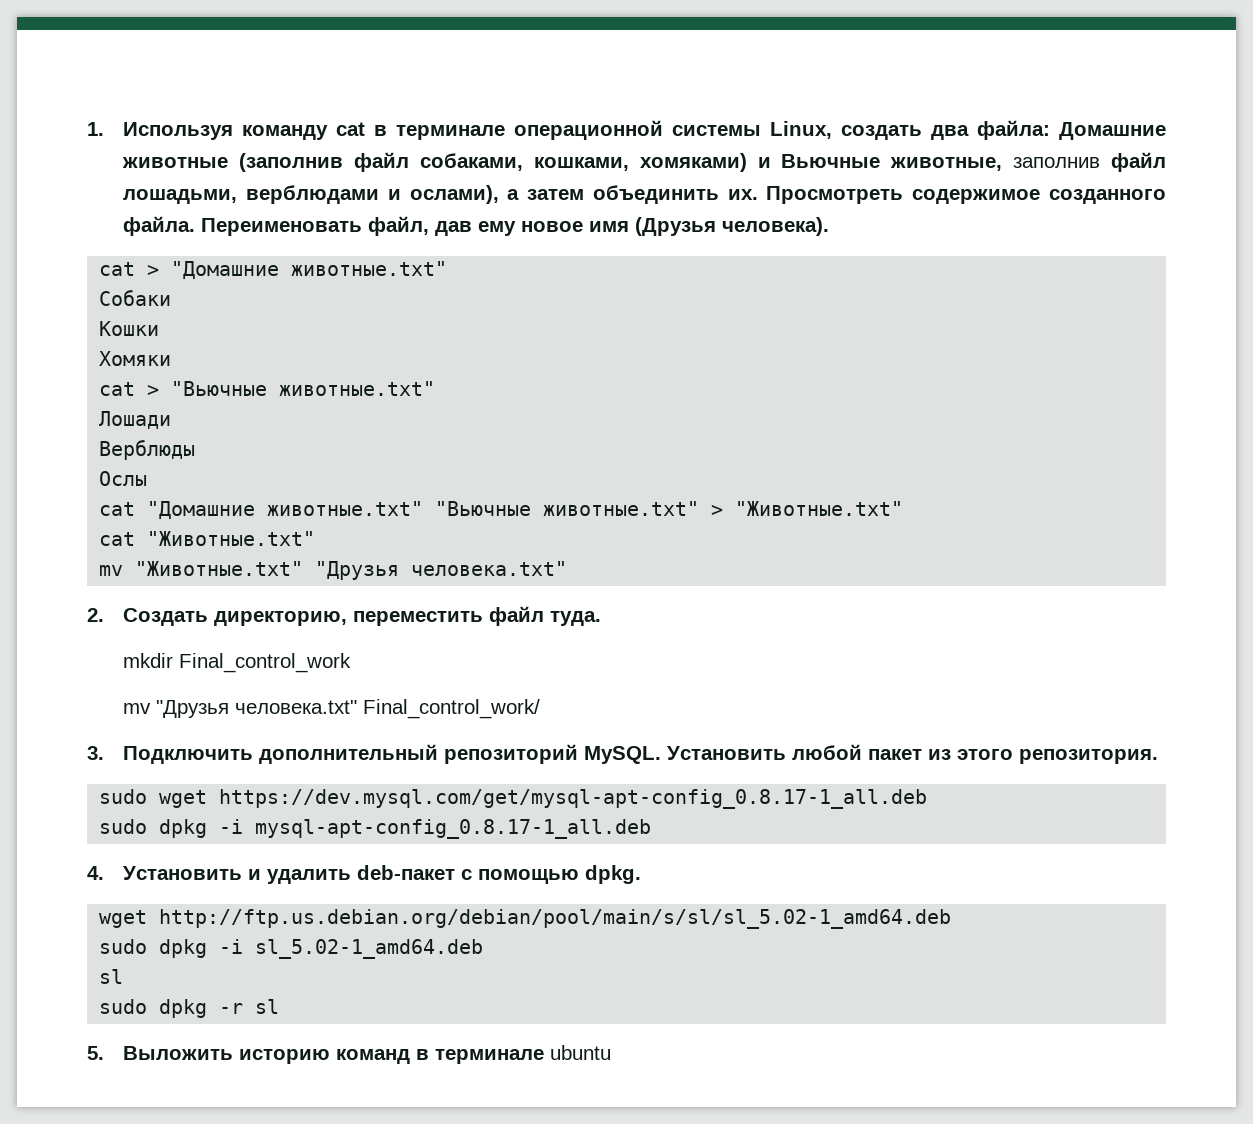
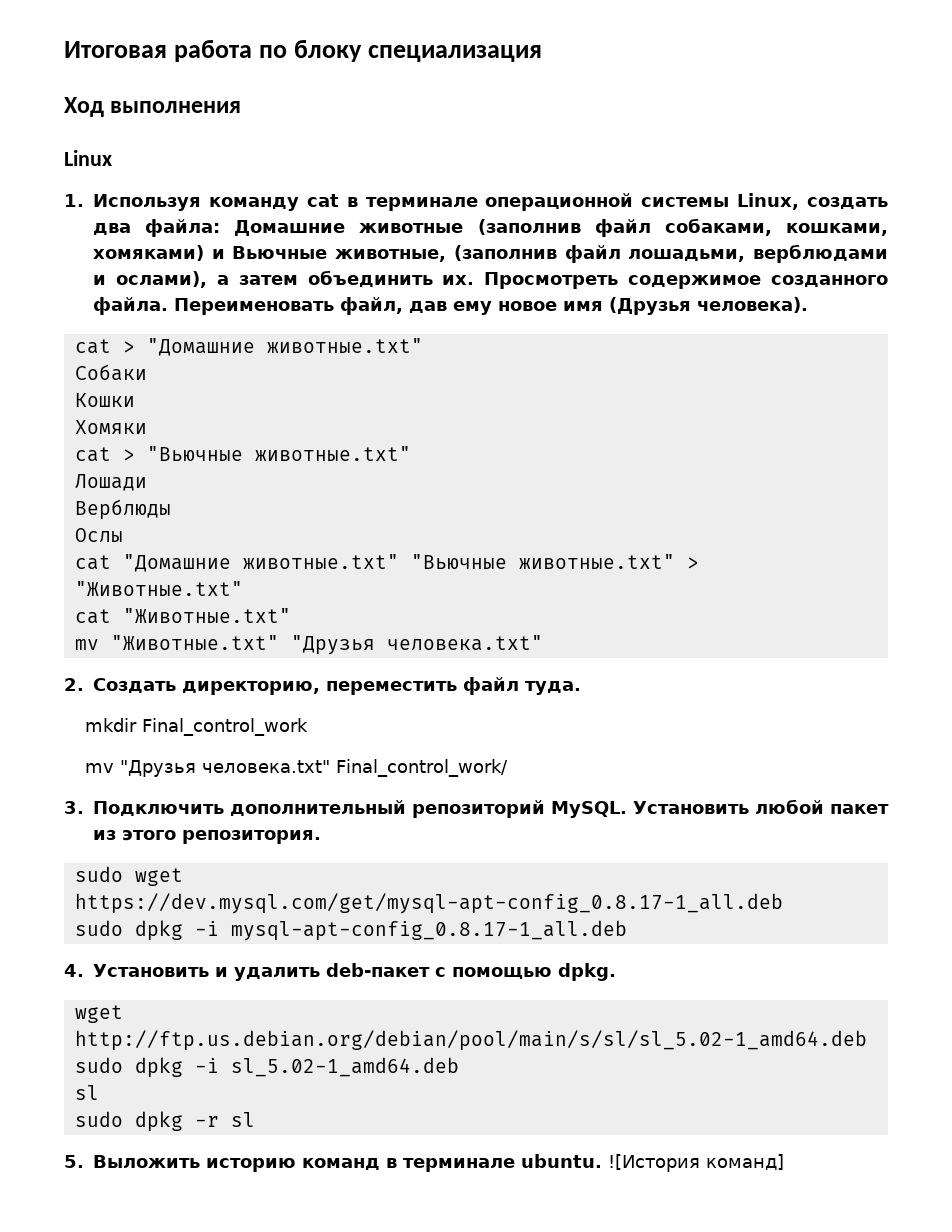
(87, 129) none -> [64,39,542,62] [64,97,242,117] [64,150,112,166] Итоговая работа по блоку специализация // Ход выполнения // Linux //
[1013,157,1101,168] заполнив -> [453,245,557,261] (заполнив
[550,1045,612,1060] ubuntu -> [521,1154,784,1172] ubuntu. ![История команд]

